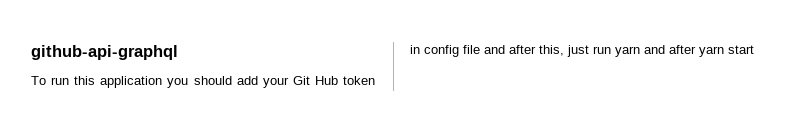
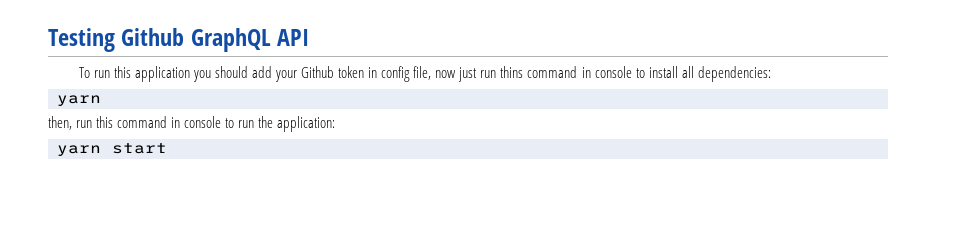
[31,45,178,60] github-api-graphql -> [48,28,310,52] Testing Github GraphQL API
[292,76,338,85] Git Hub -> [301,66,335,78] Github
[463,45,696,57] file and after this, just run yarn and after -> [413,66,771,82] [57,95,101,106] [48,116,336,132] file, now just run thins command in console to install all dependencies: // yarn // then, run this command in console to run the application: //

